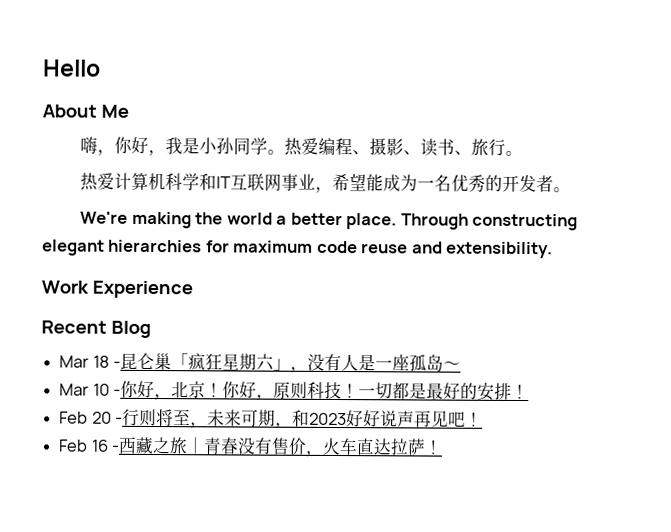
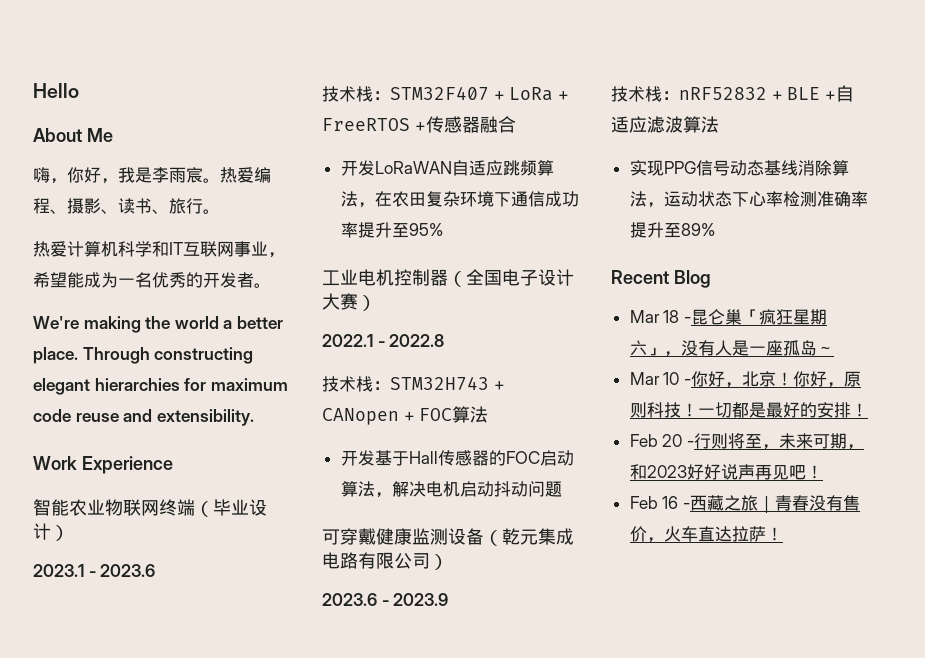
[199,137,269,155] 小孙同学 -> [152,167,203,183] 李雨宸
(193, 289) none -> [33,499,267,517] [33,523,69,541] [33,564,156,577] [322,86,569,102] [322,116,516,133] [340,160,554,176] [340,191,579,208] [340,222,443,238] [322,269,574,287] [322,293,376,311] [322,334,445,347] [322,376,505,392] [322,406,489,425] [340,450,574,466] [340,481,562,498] [322,528,574,546] [322,552,448,570] [322,593,449,606] [611,85,854,102] [611,116,719,133] [629,160,849,176] [629,191,868,208] [629,222,715,238] // 智能农业物联网终端（毕业设计） // 2023.1 - 2023.6 // 技术栈：STM32F407 + LoRa + FreeRTOS +传感器融合 // 开发LoRaWAN自适应跳频算法，在农田复杂环境下通信成功率提升至95% // 工业电机控制器（全国电子设计大赛） // 2022.1 - 2022.8 // 技术栈：STM32H743 + CANopen + FOC算法 // 开发基于Hall传感器的FOC启动算法，解决电机启动抖动问题 // 可穿戴健康监测设备（乾元集成电路有限公司） // 2023.6 - 2023.9 // 技术栈：nRF52832 + BLE +自适应滤波算法 // 实现PPG信号动态基线消除算法，运动状态下心率检测准确率提升至89%

